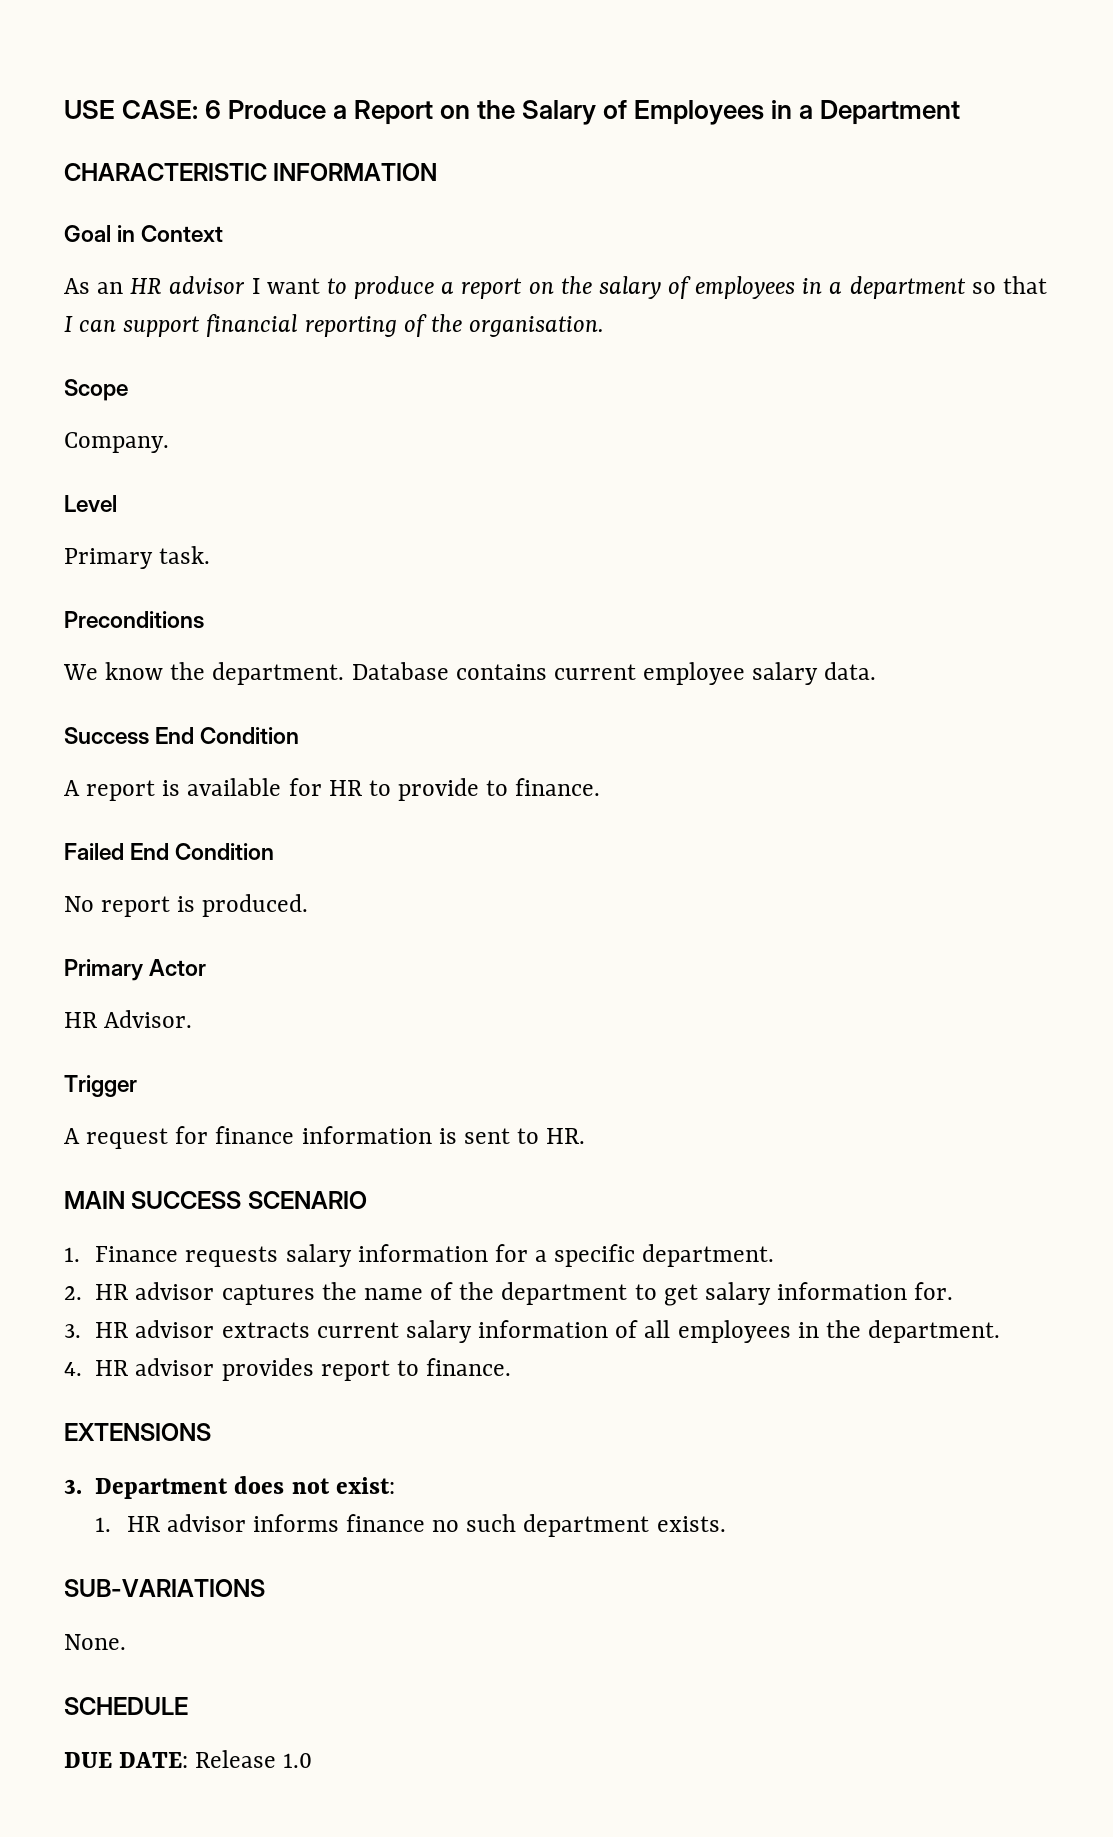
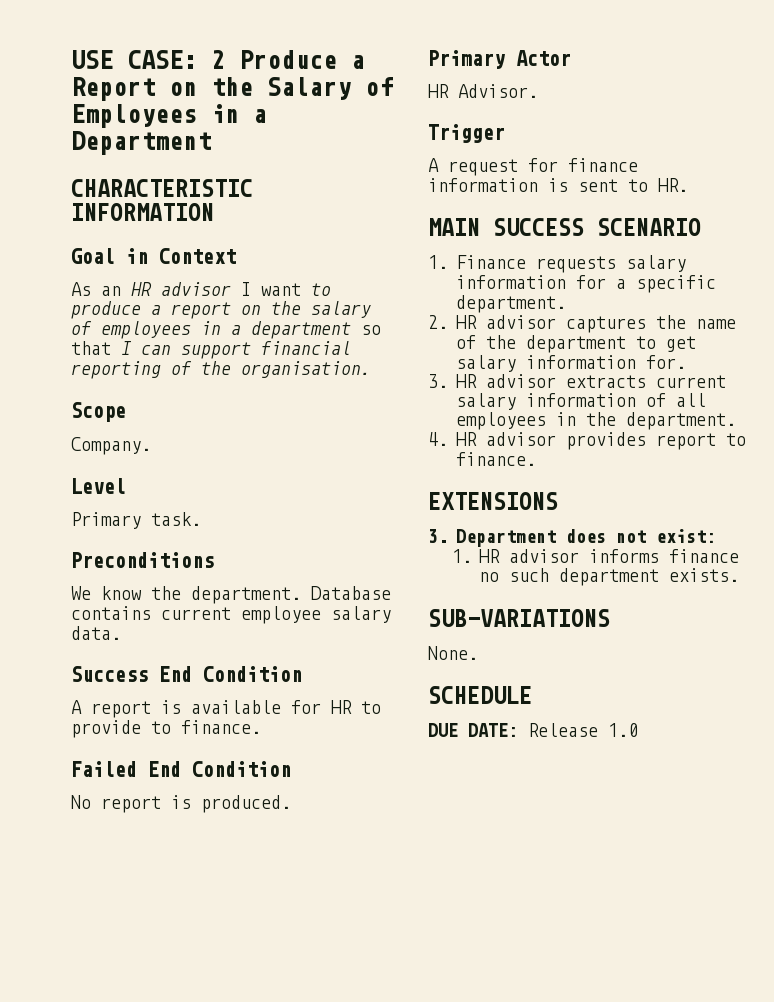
[205,100,222,119] 6 -> [211,50,225,69] 2

